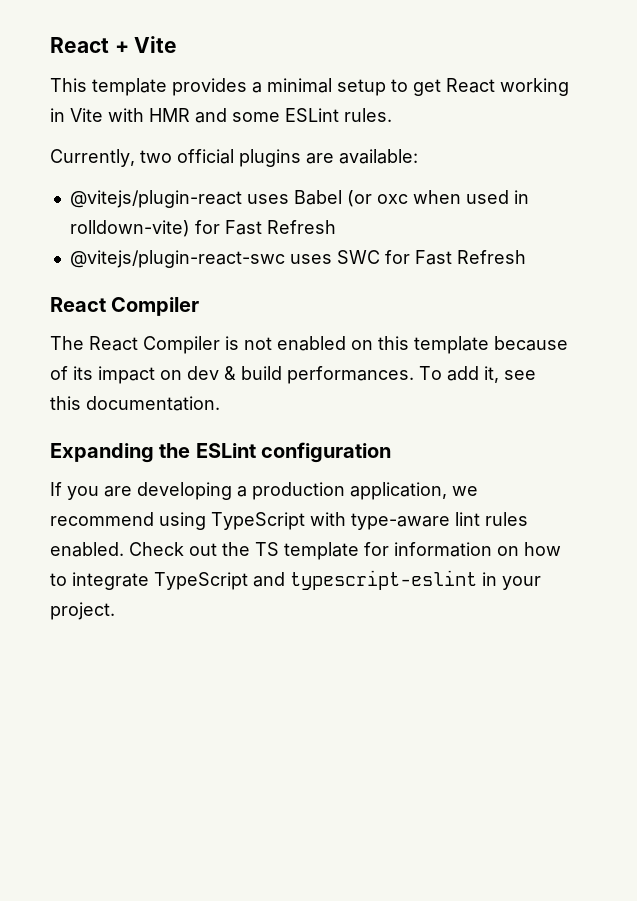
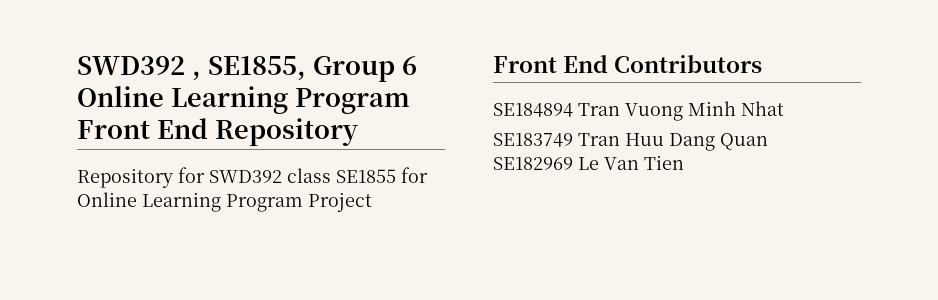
[50,36,178,53] [50,78,569,96] [50,108,392,123] [50,149,418,167] [69,190,529,208] [69,220,336,237] [69,250,526,268] [50,297,200,316] [50,336,568,354] [50,366,536,384] [50,396,220,411] [50,442,392,463] [50,482,478,500] [50,512,528,530] [50,542,561,560] [50,570,541,590] [50,602,115,620] React + Vite // This template provides a minimal setup to get React working in Vite with HMR and some ESLint rules. // Currently, two official plugins are available: // @vitejs/plugin-react uses Babel (or oxc when used in rolldown-vite) for Fast Refresh // @vitejs/plugin-react-swc uses SWC for Fast Refresh // React Compiler // The React Compiler is not enabled on this template because of its impact on dev & build performances. To add it, see this documentation. // Expanding the ESLint configuration // If you are developing a production application, we recommend using TypeScript with type-aware lint rules enabled. Check out the TS template for information on how to integrate TypeScript and typescript-eslint in your project. -> [77,56,417,82] [77,86,410,114] [77,118,358,146] [77,167,428,188] [77,192,372,212] [493,55,763,73] [493,101,784,121] [493,133,768,151] [493,155,684,170] SWD392 , SE1855, Group 6 Online Learning Program Front End Repository // Repository for SWD392 class SE1855 for Online Learning Program Project // Front End Contributors // SE184894 Tran Vuong Minh Nhat // SE183749 Tran Huu Dang Quan // SE182969 Le Van Tien

